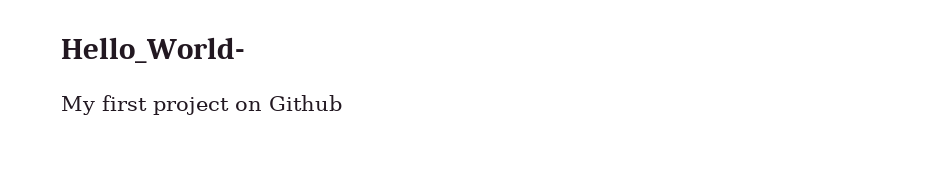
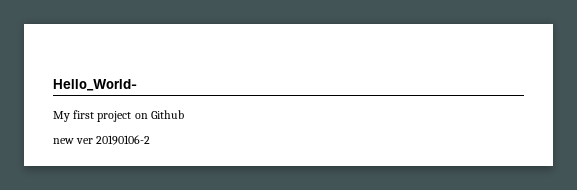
(342, 103) none -> [53,135,151,145] // new ver 20190106-2

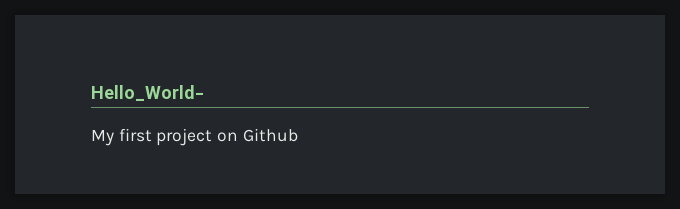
[53,135,151,145] // new ver 20190106-2 -> (298, 135) none

